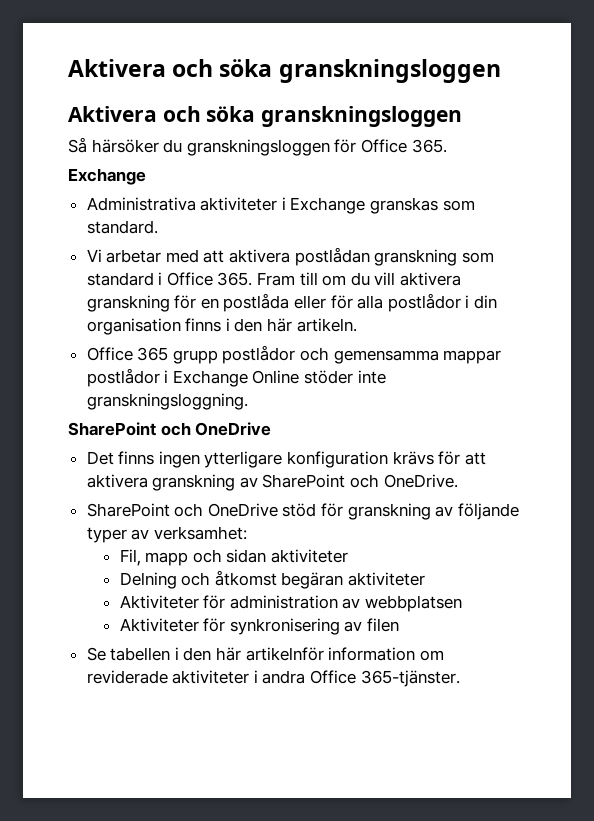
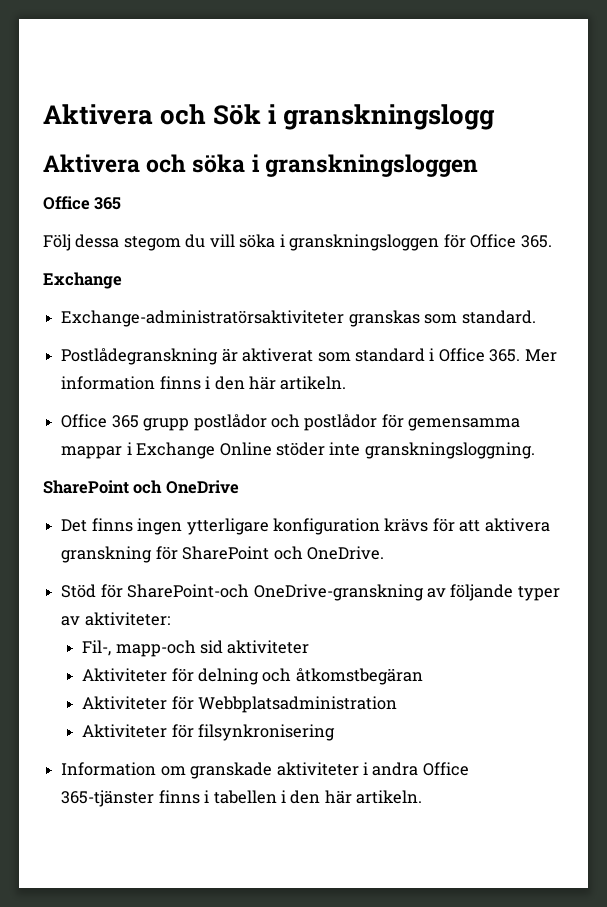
[68,59,501,83] [68,106,463,127] [68,137,183,153] Aktivera och söka granskningsloggen // Aktivera och söka granskningsloggen // Så härsöker du -> [43,104,496,130] [43,154,478,177] [43,196,122,210] [43,234,285,251] Aktivera och Sök i granskningslogg // Aktivera och söka i granskningsloggen // Office 365 // Följ dessa stegom du vill söka i
[86,197,366,214] Administrativa aktiviteter i Exchange -> [61,310,345,327] Exchange-administratörsaktiviteter
[86,247,458,266] Vi arbetar med att aktivera postlådan granskning -> [61,348,314,365] Postlådegranskning är aktiverat
[257,272,462,286] [86,293,498,312] [86,318,181,335] Fram till om du vill aktivera granskning för en postlåda eller för alla postlådor i din organisation -> [524,349,557,362] [61,376,156,390] Mer information
(330, 354) none -> [304,414,404,431] postlådor för
[86,368,160,387] postlådor -> (123, 452) none
[239,477,258,488] av -> [155,546,178,560] för
[86,503,519,520] [86,526,247,543] [119,549,349,566] [119,570,344,589] SharePoint och OneDrive stöd för granskning av följande typer av verksamhet: // Fil, mapp och sidan aktiviteter // Delning och åtkomst begäran -> [61,584,560,601] [61,612,170,626] [82,640,223,657] Stöd för SharePoint-och OneDrive-granskning av följande typer av aktiviteter: // Fil-, mapp-och sid
[229,595,463,612] [119,618,400,635] [86,647,444,661] [86,670,460,687] administration av webbplatsen // Aktiviteter för synkronisering av filen // Se tabellen i den här artikelnför information om reviderade aktiviteter i andra Office 365-tjänster. -> [197,668,423,685] [82,696,397,713] [82,724,335,741] [61,762,469,779] [61,790,423,807] delning och åtkomstbegäran // Aktiviteter för Webbplatsadministration // Aktiviteter för filsynkronisering // Information om granskade aktiviteter i andra Office 365-tjänster finns i tabellen i den här artikeln.

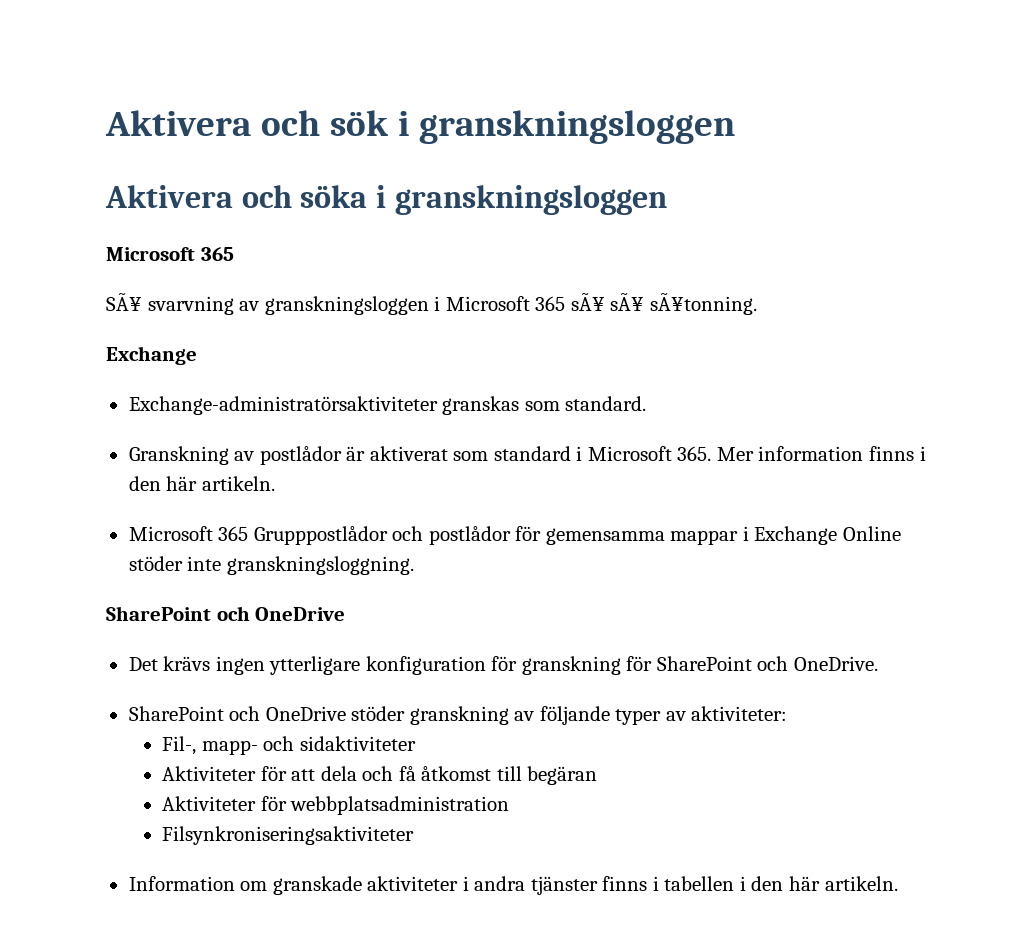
[43,104,496,130] Aktivera och Sök i granskningslogg -> [105,110,735,144] Aktivera och sök i granskningsloggen
[43,196,90,210] Office -> [106,247,195,261] Microsoft
[43,234,552,251] Följ dessa stegom du vill söka i granskningsloggen för Office 365. -> [106,292,757,315] SÃ¥ svarvning av granskningsloggen i Microsoft 365 sÃ¥ sÃ¥ sÃ¥tonning.
[61,348,219,365] Postlådegranskning -> [128,446,342,465] Granskning av postlådor
[438,348,485,362] Office -> [587,446,672,461] Microsoft
[61,414,267,431] Office 365 grupp postlådor -> [128,526,388,545] Microsoft 365 Grupppostlådor
[91,518,133,532] finns -> [163,656,211,671] krävs
[384,518,550,532] krävs för att aktivera -> [491,656,518,671] för
[61,584,424,601] Stöd för SharePoint-och OneDrive-granskning -> [128,706,509,725] SharePoint och OneDrive stöder granskning
[115,640,310,657] [82,668,423,685] [82,696,397,713] [82,724,335,741] mapp-och sid aktiviteter // Aktiviteter för delning och åtkomstbegäran // Aktiviteter för Webbplatsadministration // Aktiviteter för filsynkronisering -> [201,736,416,755] [162,766,598,785] [162,796,510,815] [162,826,415,845] mapp- och sidaktiviteter // Aktiviteter för att dela och få åtkomst till begäran // Aktiviteter för webbplatsadministration // Filsynkroniseringsaktiviteter
[422,762,469,776] [61,790,155,807] Office 365-tjänster -> [530,876,598,895] tjänster

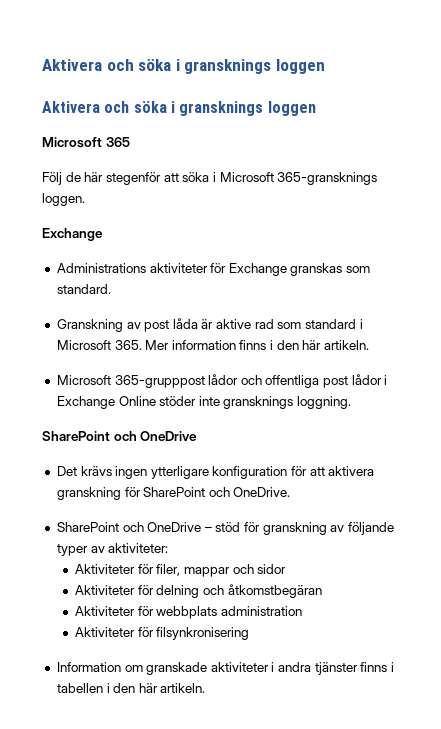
[105,110,735,144] [105,185,667,215] Aktivera och sök i granskningsloggen // Aktivera och söka i granskningsloggen -> [42,59,325,74] [42,101,316,116] Aktivera och söka i gransknings loggen // Aktivera och söka i gransknings loggen
[106,292,757,315] [106,346,197,365] [128,396,438,415] SÃ¥ svarvning av granskningsloggen i Microsoft 365 sÃ¥ sÃ¥ sÃ¥tonning. // Exchange // Exchange-administratörsaktiviteter -> [42,172,378,185] [42,193,85,206] [42,228,103,241] [56,263,287,276] Följ de här stegenför att söka i Microsoft 365-gransknings loggen. // Exchange // Administrations aktiviteter för Exchange
[259,446,448,465] postlådor är aktiverat -> [144,318,274,332] post låda är aktive rad
[218,526,739,545] 365 Grupppostlådor och postlådor för gemensamma mappar -> [114,374,382,388] 365-grupppost lådor och offentliga post lådor
[226,556,414,575] granskningsloggning. -> [223,396,352,409] gransknings loggning.
(518, 663) none -> [309,466,375,476] att aktivera
[351,706,406,721] stöder -> [204,522,261,532] – stöd för
[162,736,416,755] [162,766,598,785] [162,796,510,815] [162,826,415,845] Fil-, mapp- och sidaktiviteter // Aktiviteter för att dela och få åtkomst till begäran // Aktiviteter för webbplatsadministration // Filsynkroniseringsaktiviteter -> [74,564,287,577] [74,584,322,598] [74,606,302,619] [74,627,250,640] Aktiviteter för filer, mappar och sidor // Aktiviteter för delning och åtkomstbegäran // Aktiviteter för webbplats administration // Aktiviteter för filsynkronisering

